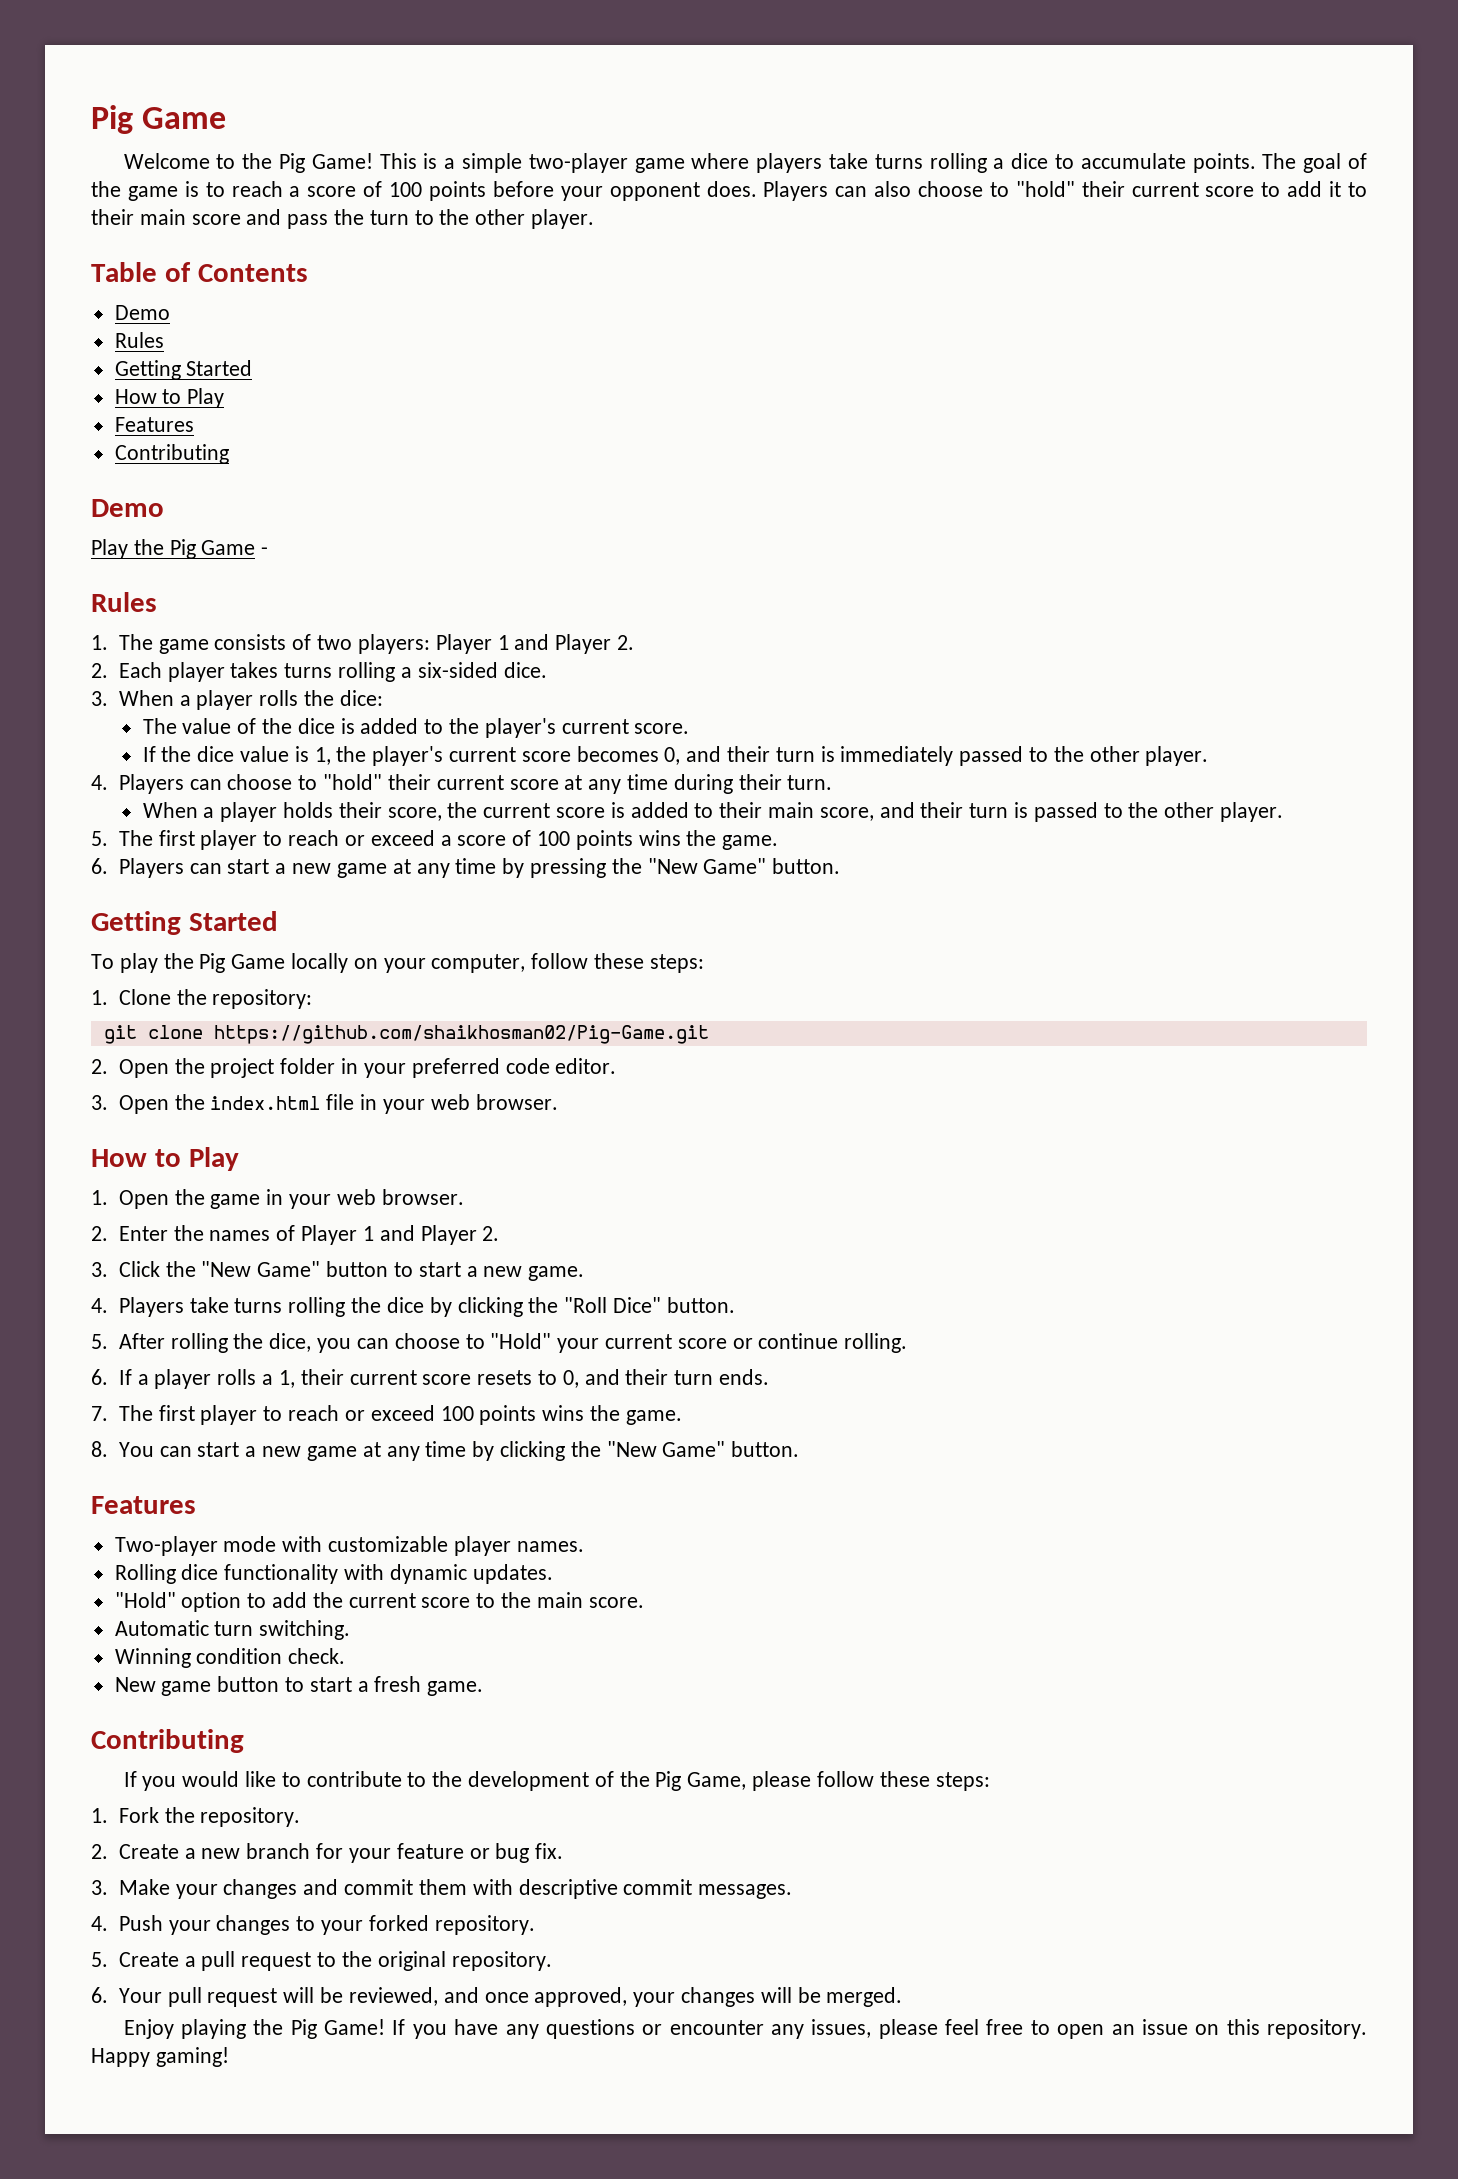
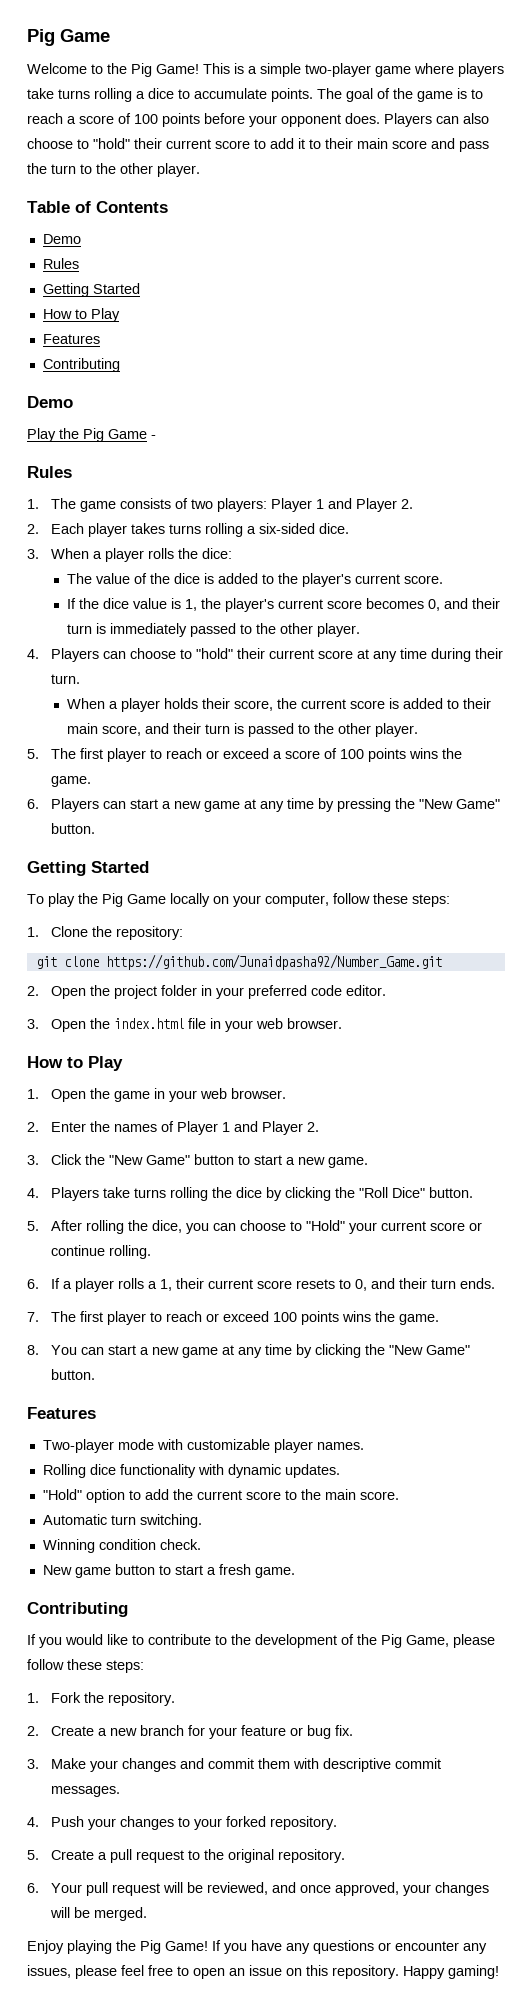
[213,1025,709,1044] https://github.com/shaikhosman02/Pig-Game.git -> [105,954,442,970] https://github.com/Junaidpasha92/Number_Game.git

